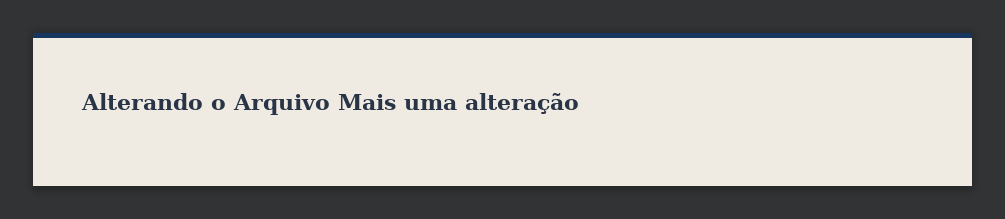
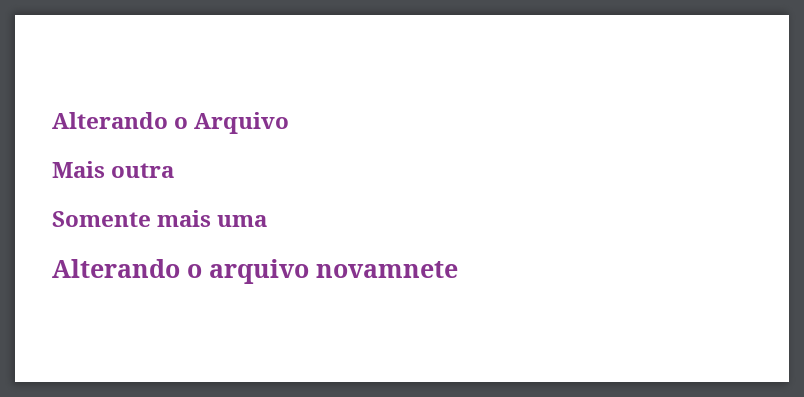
[338,93,579,114] Mais uma alteração -> [52,161,175,178] [52,210,268,227] [52,259,458,284] // Mais outra // Somente mais uma // Alterando o arquivo novamnete

